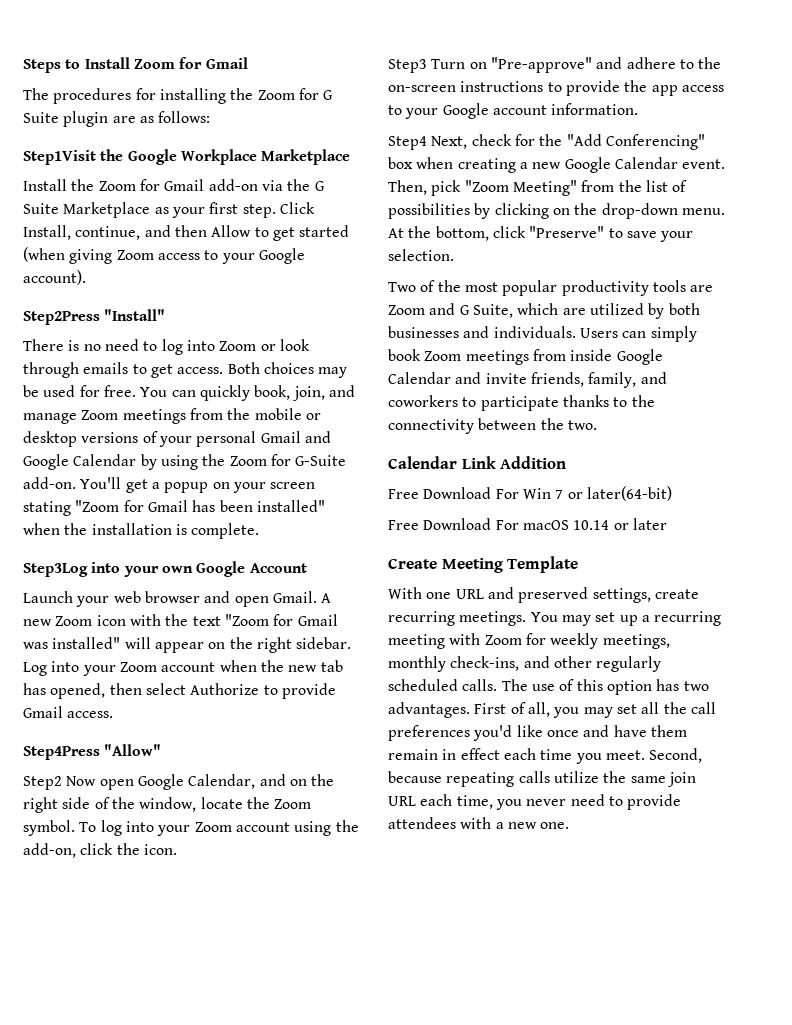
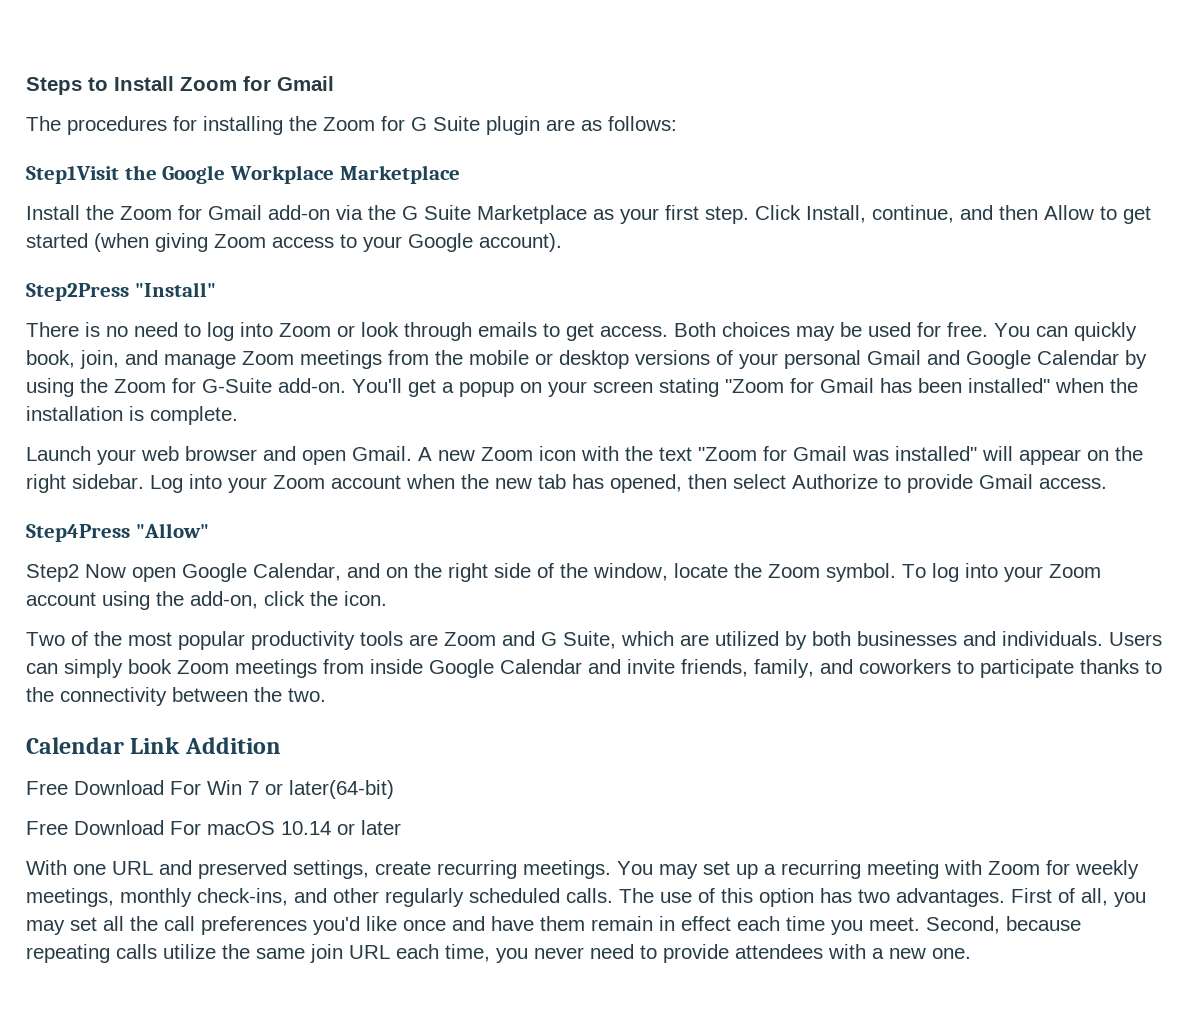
[23,561,307,577] // Step3Log into your own Google Account -> (238, 415) none
[388,57,722,73] [388,80,724,96] [388,103,639,119] [388,134,705,150] [388,157,726,173] [388,180,688,196] [388,203,725,219] [388,226,694,242] [388,249,454,261] // Step3 Turn on "Pre-approve" and adhere to the on-screen instructions to provide the app access to your Google account information. // Step4 Next, check for the "Add Conferencing" box when creating a new Google Calendar event. Then, pick "Zoom Meeting" from the list of possibilities by clicking on the drop-down menu. At the bottom, click "Preserve" to save your selection. -> (387, 598) none
[388,556,579,573] // Create Meeting Template -> (401, 827) none

